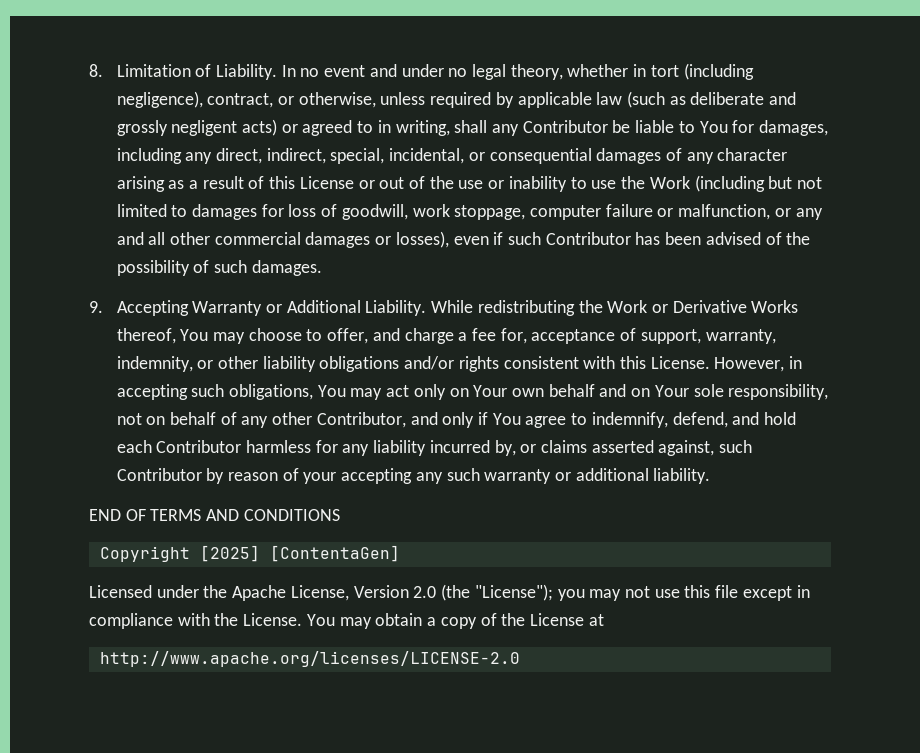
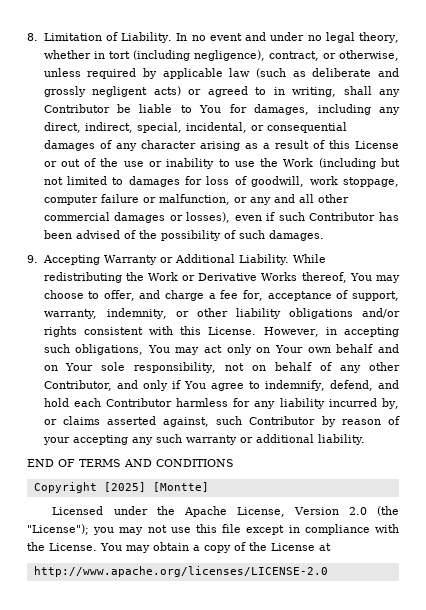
[269,545,400,562] [ContentaGen] -> [152,482,209,492] [Montte]

